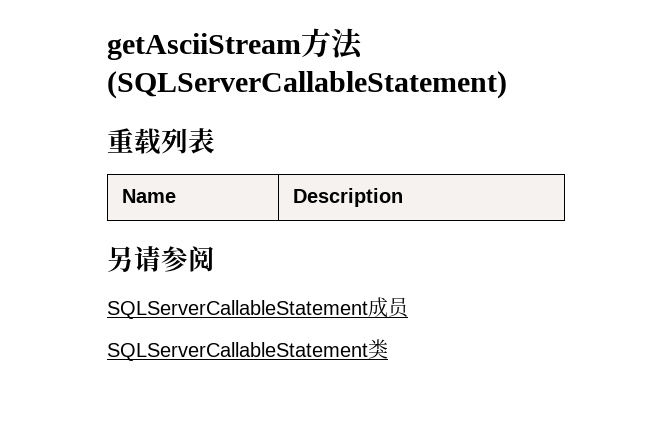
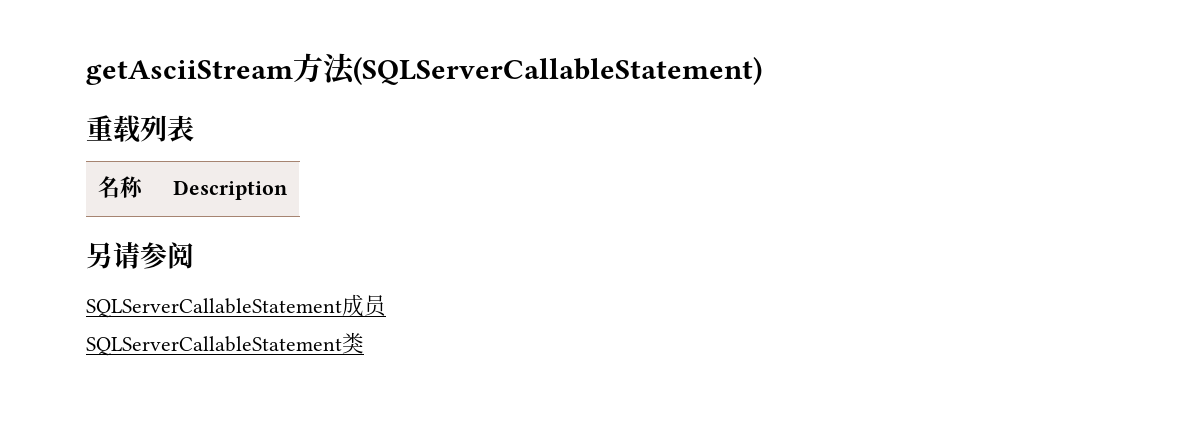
[121,189,176,203] Name -> [97,176,144,198] 名称

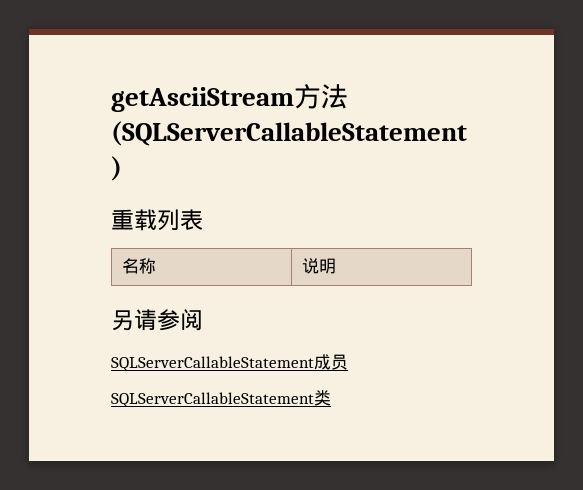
[172,180,288,200] Description -> [301,258,336,274] 说明

